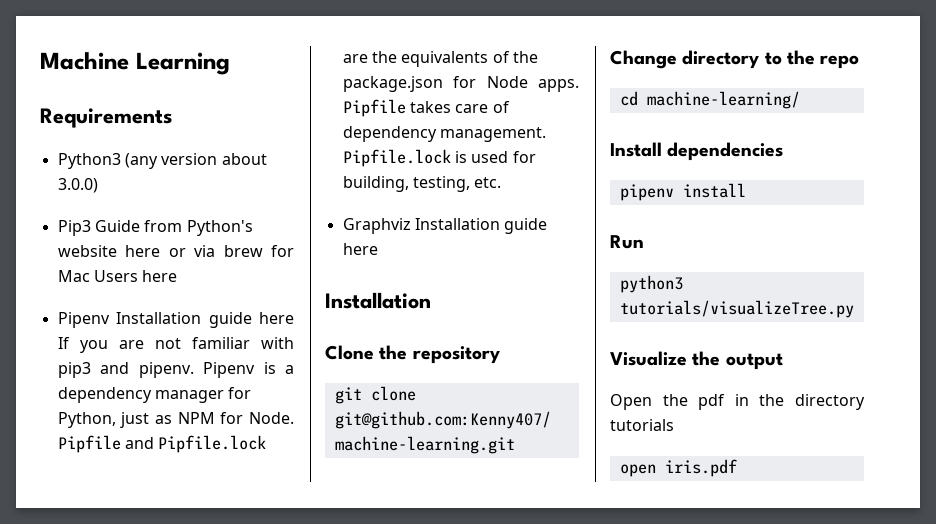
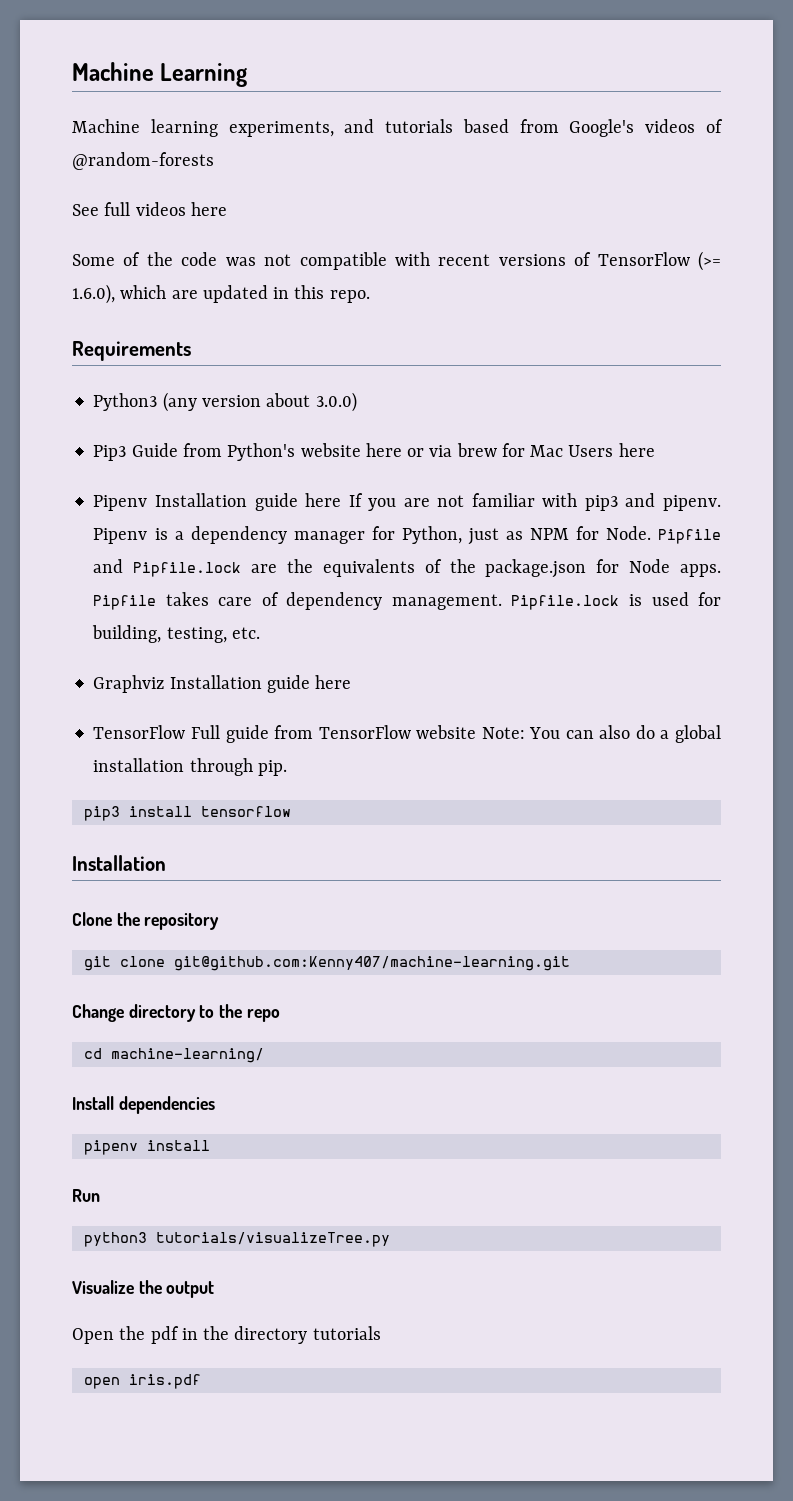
(230, 63) none -> [72,119,723,137] [72,152,214,170] [72,202,227,216] [72,251,721,271] [72,284,370,304] // Machine learning experiments, and tutorials based from Google's videos of @random-forests // See full videos here // Some of the code was not compatible with recent versions of TensorFlow (>= 1.6.0), which are updated in this repo.
(378, 249) none -> [93,725,722,743] [93,758,287,776] [83,806,291,821] // TensorFlow Full guide from TensorFlow website Note: You can also do a global installation through pip. // pip3 install tensorflow

